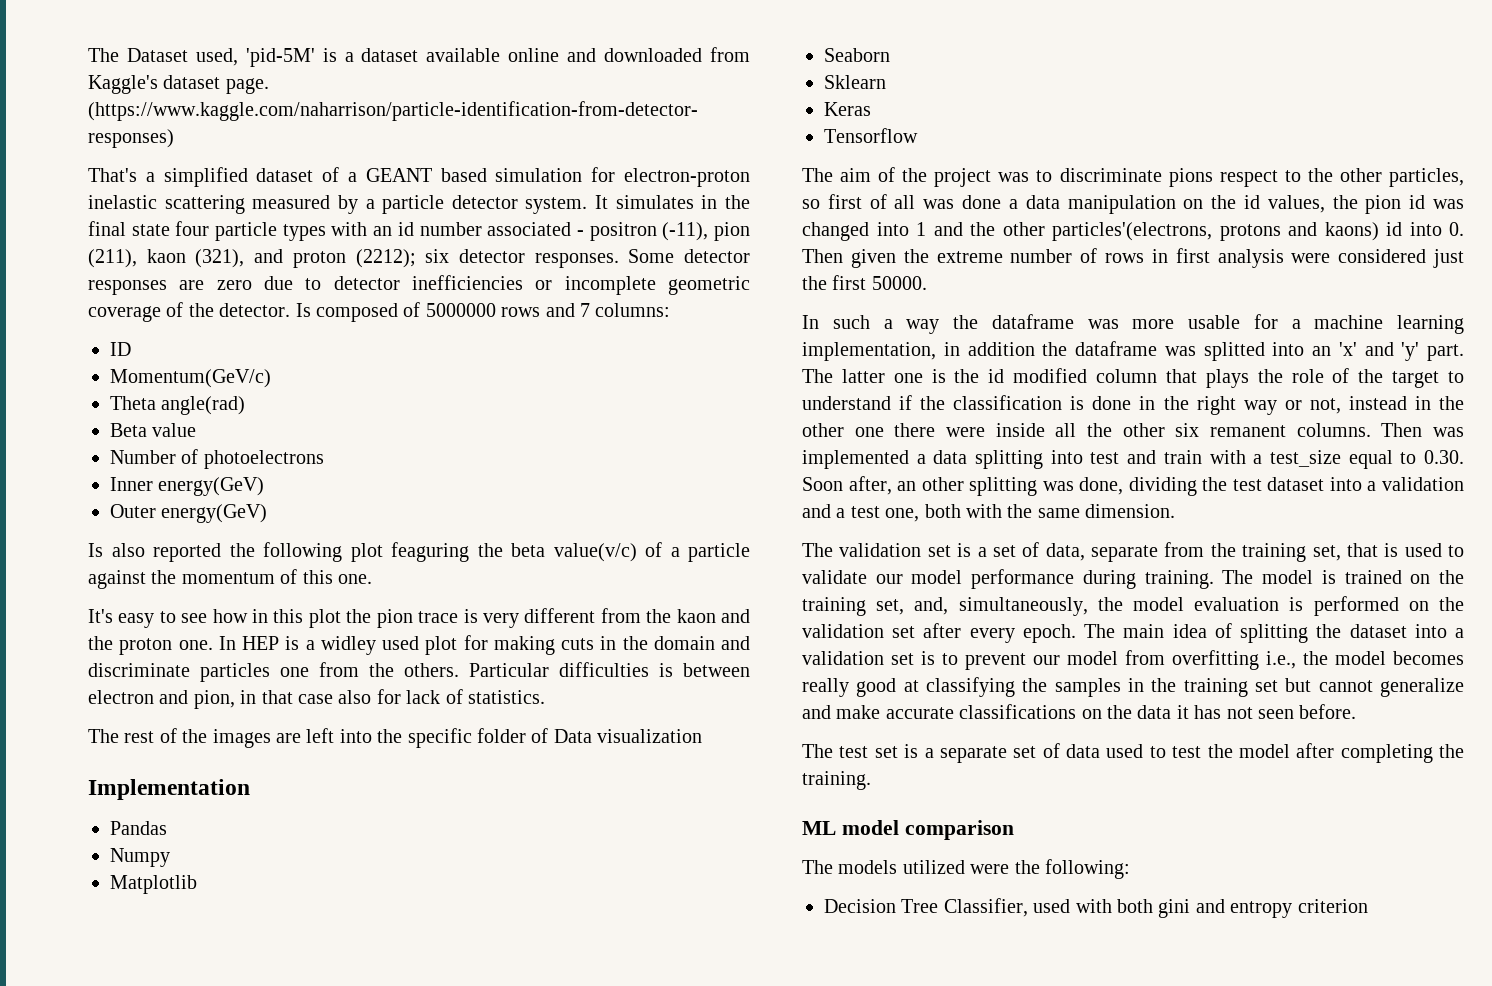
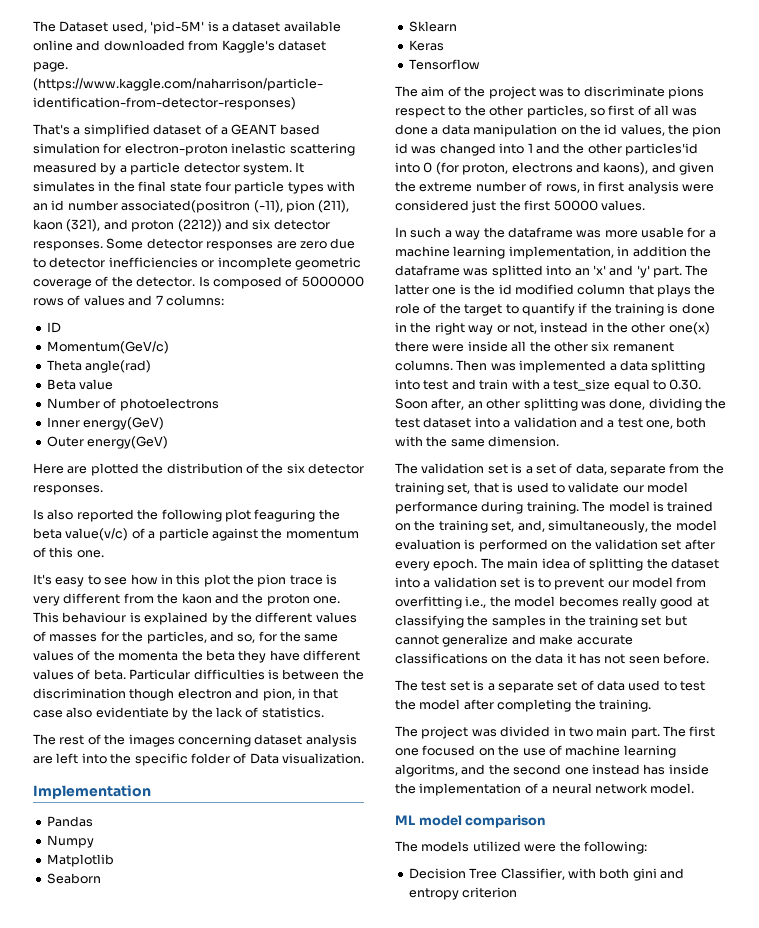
[487,222,657,241] associated - positron -> [121,200,251,213] associated(positron
[355,249,416,268] (2212); -> [177,219,249,232] (2212)) and
(541, 312) none -> [67,295,125,306] of values
(268, 513) none -> [33,463,364,476] [33,485,103,495] // Here are plotted the distribution of the six detector responses.
[218,635,750,655] [88,662,459,682] In HEP is a widley used plot for making cuts in the domain and discriminate particles one from the others. -> [33,612,357,625] [33,631,339,644] [33,650,360,663] [33,669,126,680] This behaviour is explained by the different values of masses for the particles, and so, for the same values of the momenta the beta they have different values of beta.
(750, 670) none -> [342,669,364,680] [33,688,175,701] the discrimination though
[376,689,401,704] for -> [95,707,213,720] evidentiate by the
(271, 738) none -> [177,734,357,747] concerning dataset analysis
[597,729,703,743] visualization -> [282,753,364,764] visualization.
[1052,222,1464,241] [802,249,843,263] particles'(electrons, protons and kaons) id into 0. Then -> [625,143,698,156] [395,162,676,175] particles'id into 0 (for proton, electrons and kaons), and
[1105,253,1144,263] rows -> [545,184,580,193] rows,
[871,276,927,290] 50000. -> [553,200,645,211] 50000 values.
[802,396,891,410] understand -> [521,303,575,316] quantify
[953,395,1063,410] classification -> [615,303,664,316] training
[854,427,884,437] one -> [668,322,710,335] one(x)
(871, 780) none -> [395,726,716,739] [395,745,676,758] [395,764,709,777] [395,783,695,796] // The project was divided in two main part. The first one focused on the use of machine learning algoritms, and the second one instead has inside the implementation of a neural network model.
[1033,899,1071,913] used -> (565, 874) none

